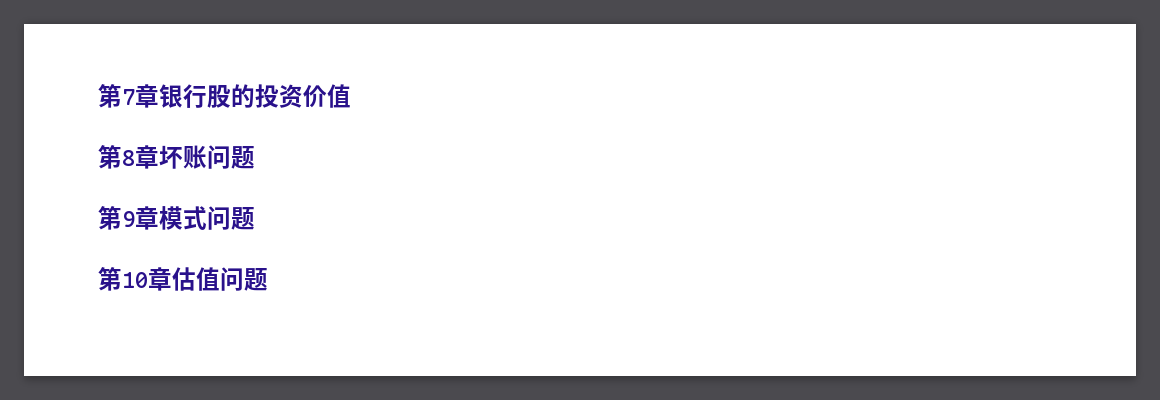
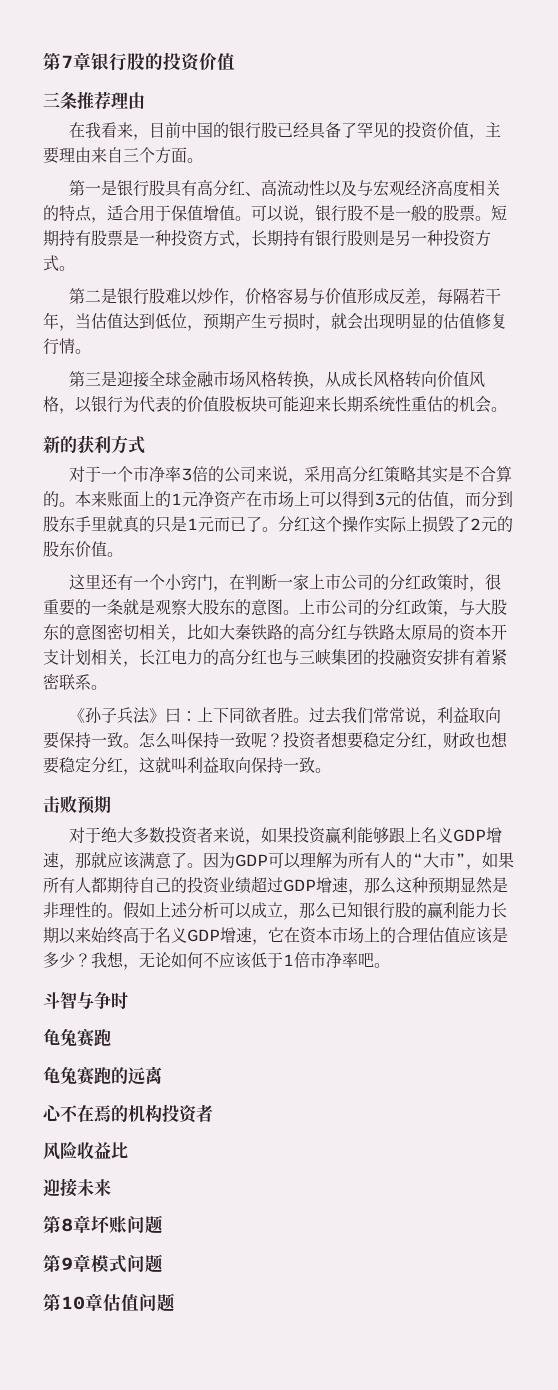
(351, 96) none -> [43,91,145,109] [69,121,502,140] [43,147,203,164] [69,179,502,197] [43,205,507,223] [43,229,491,248] [43,255,75,271] [69,288,502,306] [43,312,507,331] [43,338,91,355] [69,371,486,389] [43,396,507,414] [43,435,145,454] [69,465,513,484] [43,491,513,509] [43,515,513,533] [43,541,123,557] [69,574,502,592] [43,599,507,617] [43,623,507,642] [43,648,507,667] [43,673,107,690] [69,707,502,725] [43,731,508,750] [43,757,331,775] [43,796,111,814] [69,826,503,845] [43,852,514,870] [43,876,508,895] [43,902,507,920] [43,926,508,945] [43,951,390,970] [43,991,128,1009] [43,1028,111,1048] [43,1066,162,1086] [43,1104,213,1123] [43,1141,128,1160] [43,1178,111,1197] // 三条推荐理由 // 在我看来，目前中国的银行股已经具备了罕见的投资价值，主要理由来自三个方面。 // 第一是银行股具有高分红、高流动性以及与宏观经济高度相关的特点，适合用于保值增值。可以说，银行股不是一般的股票。短期持有股票是一种投资方式，长期持有银行股则是另一种投资方式。 // 第二是银行股难以炒作，价格容易与价值形成反差，每隔若干年，当估值达到低位，预期产生亏损时，就会出现明显的估值修复行情。 // 第三是迎接全球金融市场风格转换，从成长风格转向价值风格，以银行为代表的价值股板块可能迎来长期系统性重估的机会。 // 新的获利方式 // 对于一个市净率3倍的公司来说，采用高分红策略其实是不合算的。本来账面上的1元净资产在市场上可以得到3元的估值，而分到股东手里就真的只是1元而已了。分红这个操作实际上损毁了2元的股东价值。 // 这里还有一个小窍门，在判断一家上市公司的分红政策时，很重要的一条就是观察大股东的意图。上市公司的分红政策，与大股东的意图密切相关，比如大秦铁路的高分红与铁路太原局的资本开支计划相关，长江电力的高分红也与三峡集团的投融资安排有着紧密联系。 // 《孙子兵法》曰：上下同欲者胜。过去我们常常说，利益取向要保持一致。怎么叫保持一致呢？投资者想要稳定分红，财政也想要稳定分红，这就叫利益取向保持一致。 // 击败预期 // 对于绝大多数投资者来说，如果投资赢利能够跟上名义GDP增速，那就应该满意了。因为GDP可以理解为所有人的“大市”，如果所有人都期待自己的投资业绩超过GDP增速，那么这种预期显然是非理性的。假如上述分析可以成立，那么已知银行股的赢利能力长期以来始终高于名义GDP增速，它在资本市场上的合理估值应该是多少？我想，无论如何不应该低于1倍市净率吧。 // 斗智与争时 // 龟兔赛跑 // 龟兔赛跑的远离 // 心不在焉的机构投资者 // 风险收益比 // 迎接未来

